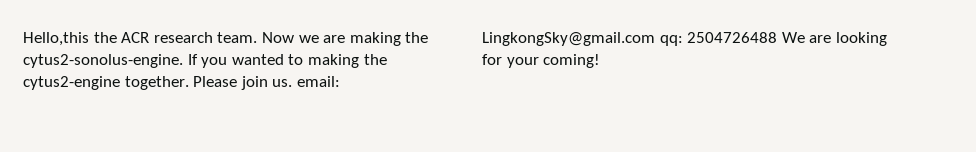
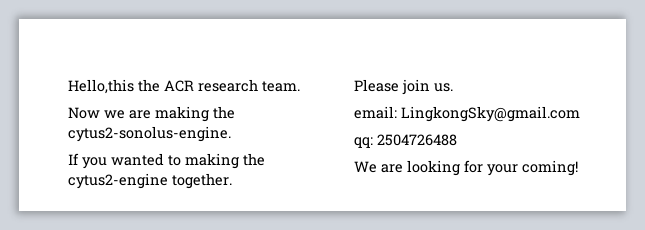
(258, 37) none -> (300, 86) //
(183, 61) none -> (231, 134) //
(189, 83) none -> (232, 181) //
(293, 83) none -> (453, 87) //
(655, 39) none -> (580, 114) //
(778, 37) none -> (457, 140) //

